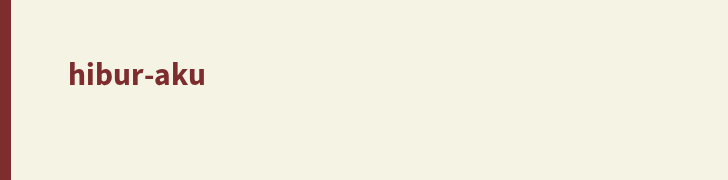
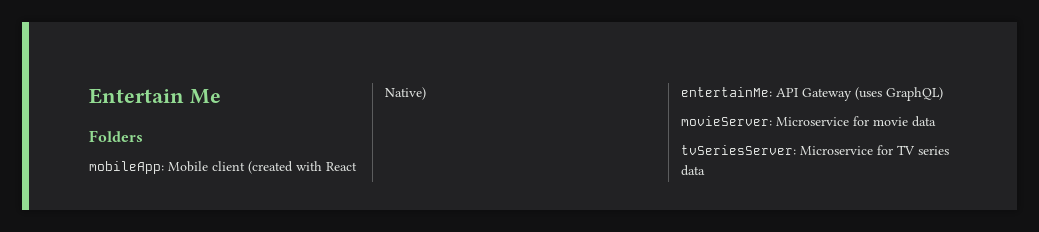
[68,62,206,86] hibur-aku -> [89,88,221,104] [89,130,143,142] [89,161,357,174] [385,87,426,100] [681,87,943,101] [681,116,936,127] [681,145,949,155] [681,165,705,176] Entertain Me // Folders // mobileApp: Mobile client (created with React Native) // entertainMe: API Gateway (uses GraphQL) // movieServer: Microservice for movie data // tvSeriesServer: Microservice for TV series data

